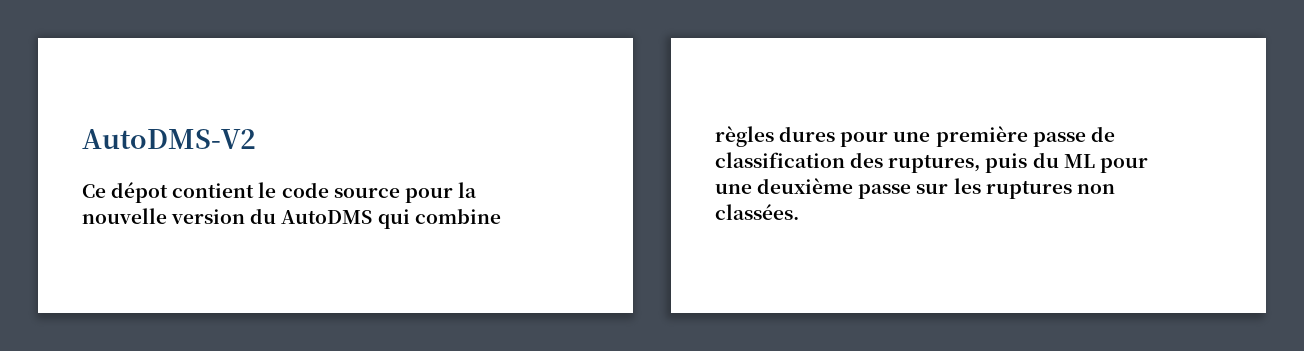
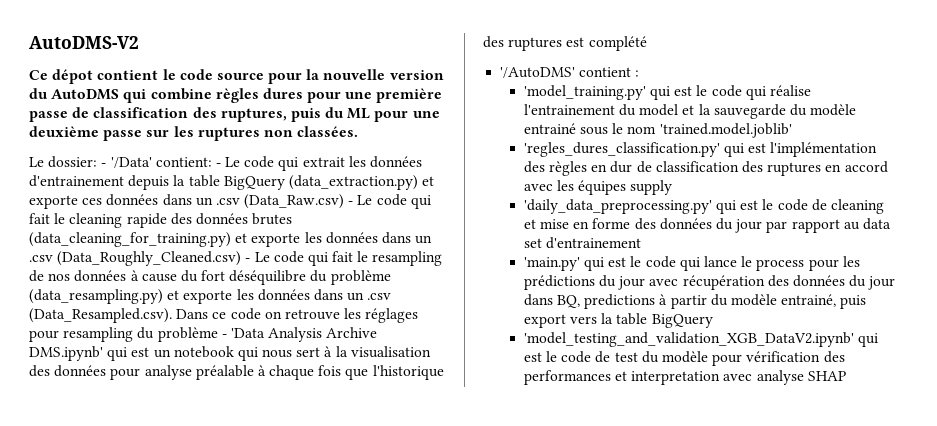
(799, 212) none -> [29,156,423,171] [29,175,435,190] [29,194,431,209] [29,213,293,228] [29,232,433,247] [29,251,443,266] [29,270,391,285] [29,289,392,304] [29,308,419,323] [29,327,378,342] [29,346,431,361] [29,365,444,380] [483,36,647,51] [500,67,640,78] [523,85,811,100] [523,104,857,119] [523,123,792,138] [523,142,878,157] [523,161,888,176] [523,180,673,195] [523,199,884,214] [523,218,891,233] [523,237,642,249] [523,256,860,271] [523,275,896,290] [523,294,867,309] [523,313,713,328] [523,332,879,347] [523,351,845,366] [523,370,846,385] // Le dossier: - '/Data' contient: - Le code qui extrait les données d'entrainement depuis la table BigQuery (data_extraction.py) et exporte ces données dans un .csv (Data_Raw.csv) - Le code qui fait le cleaning rapide des données brutes (data_cleaning_for_training.py) et exporte les données dans un .csv (Data_Roughly_Cleaned.csv) - Le code qui fait le resampling de nos données à cause du fort déséquilibre du problème (data_resampling.py) et exporte les données dans un .csv (Data_Resampled.csv). Dans ce code on retrouve les réglages pour resampling du problème - 'Data Analysis Archive DMS.ipynb' qui est un notebook qui nous sert à la visualisation des données pour analyse préalable à chaque fois que l'historique des ruptures est complété // '/AutoDMS' contient : // 'model_training.py' qui est le code qui réalise l'entrainement du model et la sauvegarde du modèle entrainé sous le nom 'trained.model.joblib' // 'regles_dures_classification.py' qui est l'implémentation des règles en dur de classification des ruptures en accord avec les équipes supply // 'daily_data_preprocessing.py' qui est le code de cleaning et mise en forme des données du jour par rapport au data set d'entrainement // 'main.py' qui est le code qui lance le process pour les prédictions du jour avec récupération des données du jour dans BQ, predictions à partir du modèle entrainé, puis export vers la table BigQuery // 'model_testing_and_validation_XGB_DataV2.ipynb' qui est le code de test du modèle pour vérification des performances et interpretation avec analyse SHAP

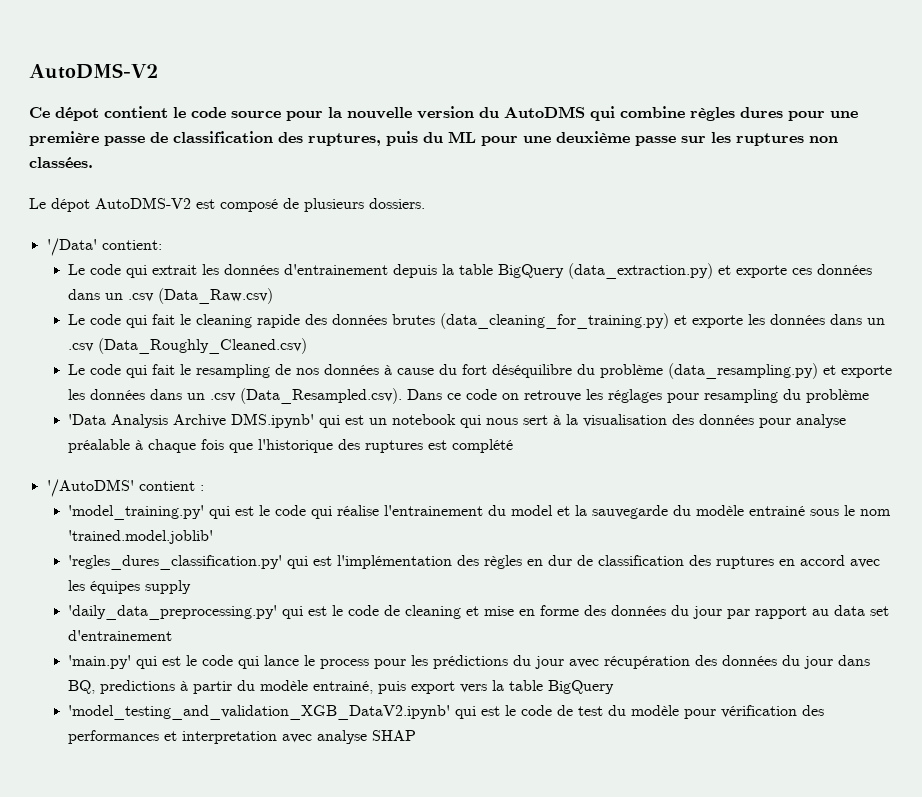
[48,156,107,168] dossier: - -> [51,197,425,212] dépot AutoDMS-V2 est composé de plusieurs dossiers. //
[215,163,221,167] - -> (162, 245) //
[348,201,354,205] - -> (274, 296) //
[245,258,251,262] - -> (308, 346) //
[221,334,227,338] - -> (870, 396) //

